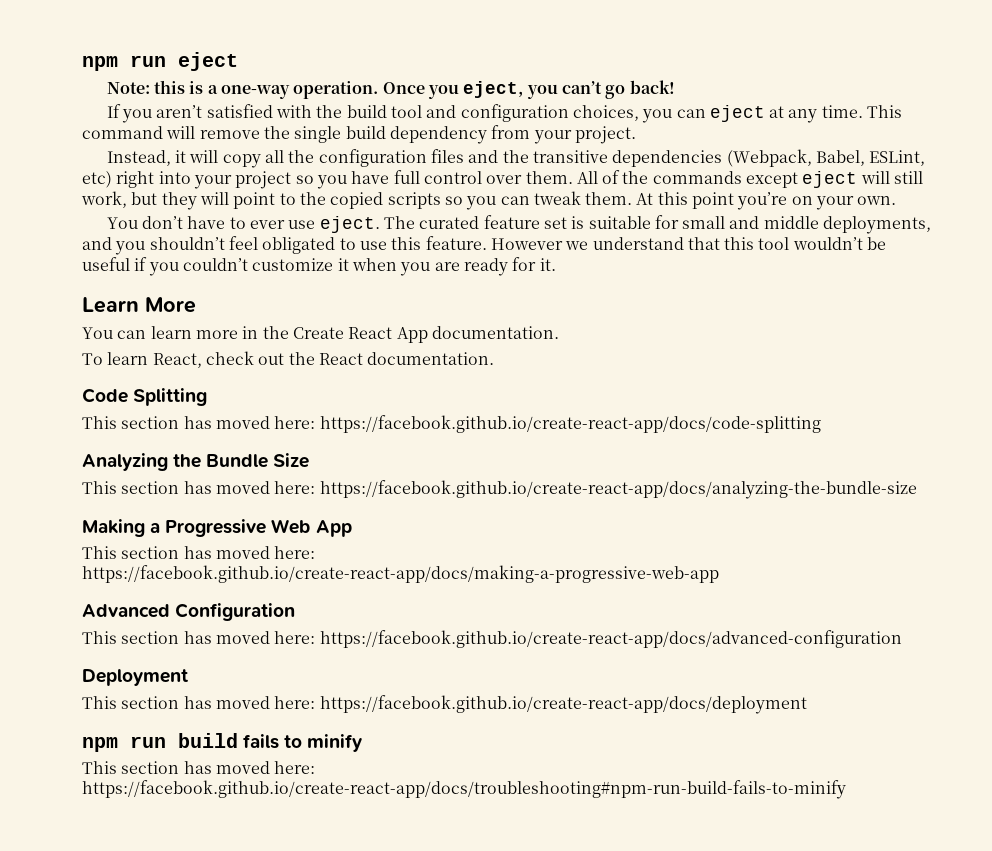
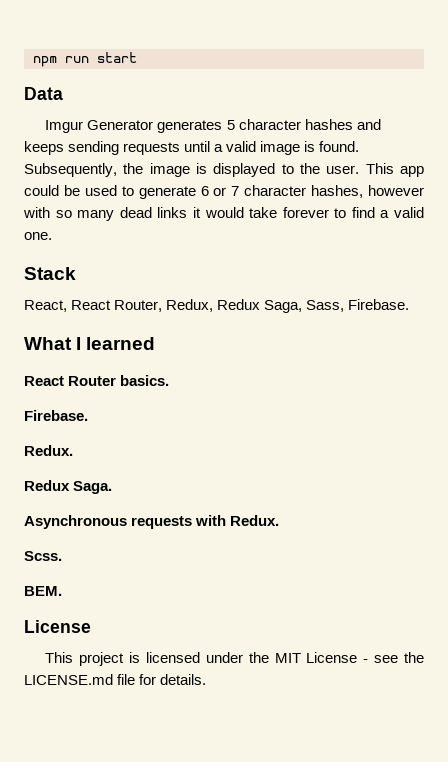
[82,52,238,71] [106,80,675,99] [106,104,903,123] [82,125,636,144] [106,149,926,168] [82,170,924,189] [81,191,897,210] [106,215,932,234] [82,236,887,255] [82,257,556,276] [82,297,196,313] [82,326,559,343] [82,351,495,368] [82,388,208,406] [82,415,821,433] [82,453,310,471] [82,480,917,499] [82,519,352,537] [82,546,316,559] [82,565,719,583] [82,603,296,621] [82,630,902,648] [82,669,188,686] [82,695,807,714] [82,733,363,752] [82,761,316,774] [82,780,846,799] npm run eject // Note: this is a one-way operation. Once you eject, you can’t go back! // If you aren’t satisfied with the build tool and configuration choices, you can eject at any time. This command will remove the single build dependency from your project. // Instead, it will copy all the configuration files and the transitive dependencies (Webpack, Babel, ESLint, etc) right into your project so you have full control over them. All of the commands except eject will still work, but they will point to the copied scripts so you can tweak them. At this point you’re on your own. // You don’t have to ever use eject. The curated feature set is suitable for small and middle deployments, and you shouldn’t feel obligated to use this feature. However we understand that this tool wouldn’t be useful if you couldn’t customize it when you are ready for it. // Learn More // You can learn more in the Create React App documentation. // To learn React, check out the React documentation. // Code Splitting // This section has moved here: https://facebook.github.io/create-react-app/docs/code-splitting // Analyzing the Bundle Size // This section has moved here: https://facebook.github.io/create-react-app/docs/analyzing-the-bundle-size // Making a Progressive Web App // This section has moved here: https://facebook.github.io/create-react-app/docs/making-a-progressive-web-app // Advanced Configuration // This section has moved here: https://facebook.github.io/create-react-app/docs/advanced-configuration // Deployment // This section has moved here: https://facebook.github.io/create-react-app/docs/deployment // npm run build fails to minify // This section has moved here: https://facebook.github.io/create-react-app/docs/troubleshooting#npm-run-build-fails-to-minify -> [33,52,137,67] [24,87,63,100] [45,119,381,133] [24,141,360,155] [24,163,424,177] [24,185,424,199] [23,207,424,221] [24,232,52,240] [24,267,76,280] [24,299,410,313] [24,337,156,350] [24,375,170,386] [24,410,88,421] [24,445,73,456] [24,480,113,494] [24,515,280,529] [24,551,62,561] [24,586,62,596] [24,620,91,633] [45,652,425,666] [24,674,207,685] npm run start // Data // Imgur Generator generates 5 character hashes and keeps sending requests until a valid image is found. Subsequently, the image is displayed to the user. This app could be used to generate 6 or 7 character hashes, however with so many dead links it would take forever to find a valid one. // Stack // React, React Router, Redux, Redux Saga, Sass, Firebase. // What I learned // React Router basics. // Firebase. // Redux. // Redux Saga. // Asynchronous requests with Redux. // Scss. // BEM. // License // This project is licensed under the MIT License - see the LICENSE.md file for details.

